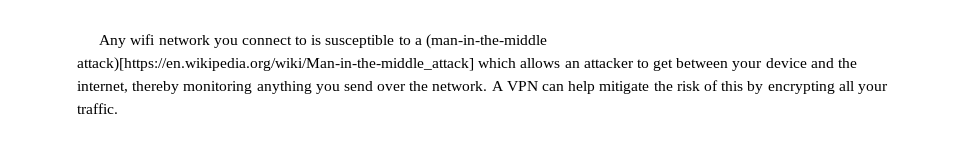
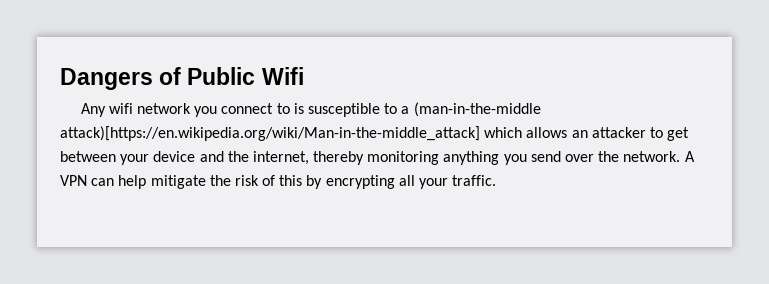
(99, 41) none -> [60,67,304,90] Dangers of Public Wifi //

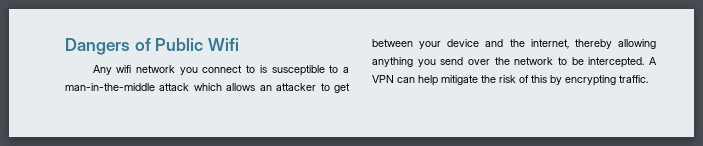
[413,102,541,117] [60,126,480,141] (man-in-the-middle attack)[https://en.wikipedia.org/wiki/Man-in-the-middle_attack] -> [65,83,190,91] man-in-the-middle attack
[367,151,440,165] monitoring -> [618,39,656,49] allowing
[623,151,681,162] network. -> [514,57,645,68] network to be intercepted.
[398,175,449,189] all your -> (616, 80) none

